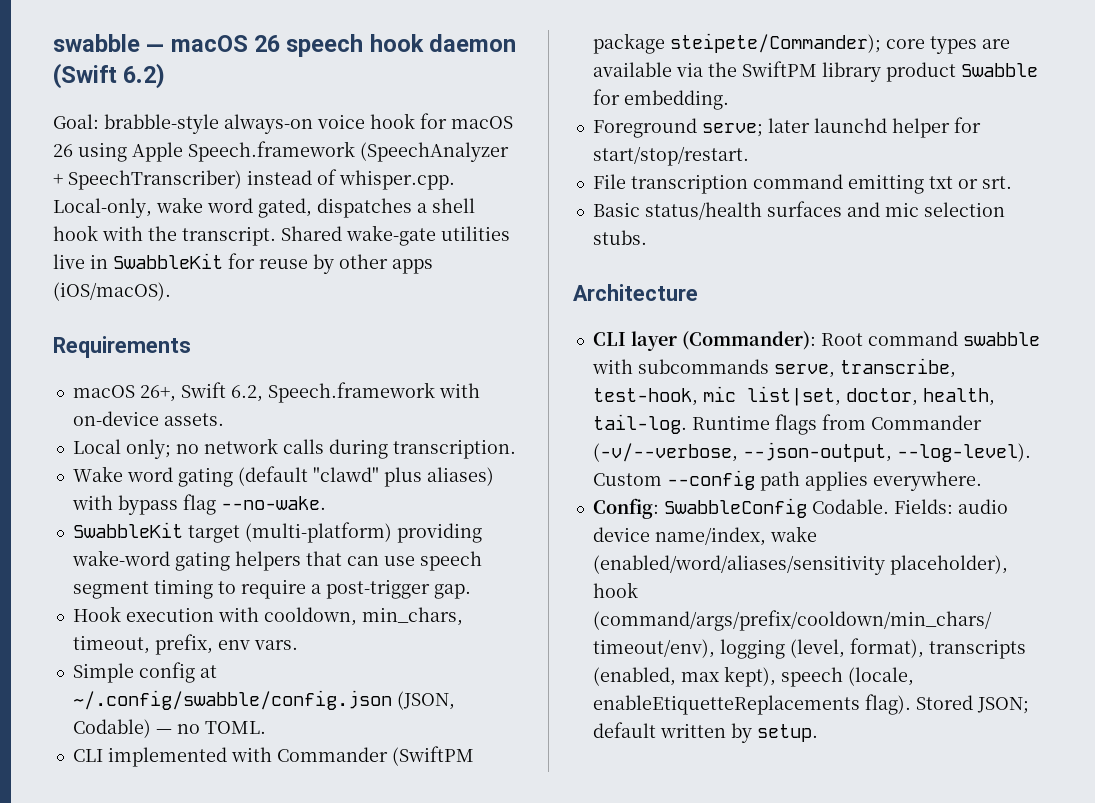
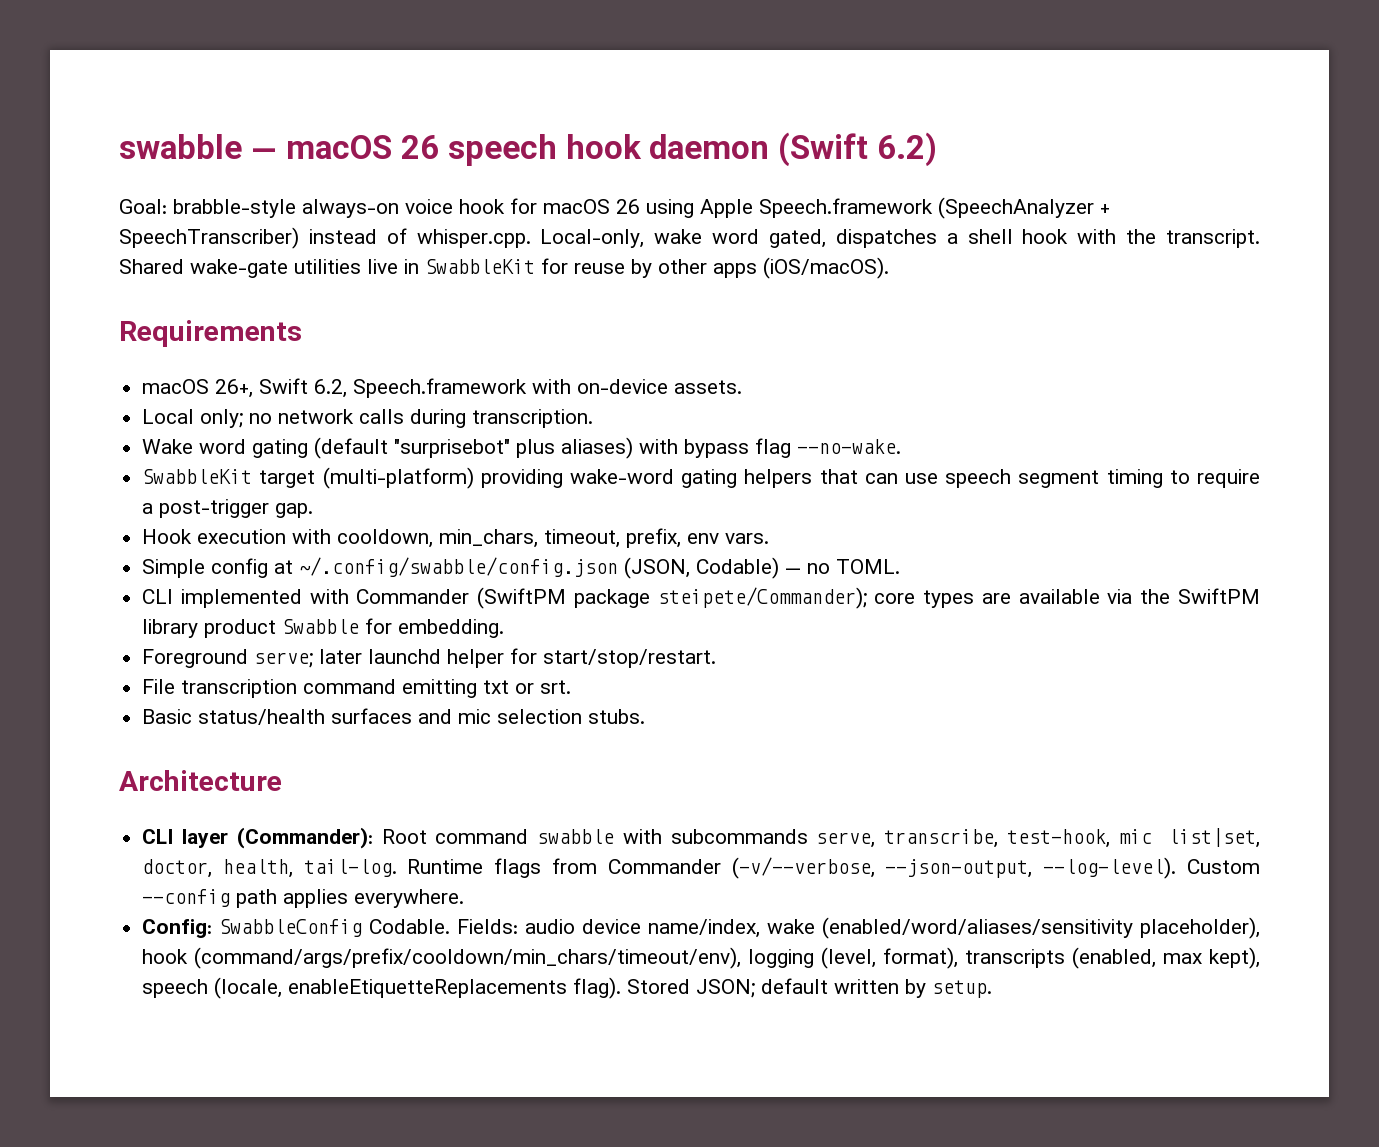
[312,467,379,482] "clawd" -> [394,439,511,458] "surprisebot"

